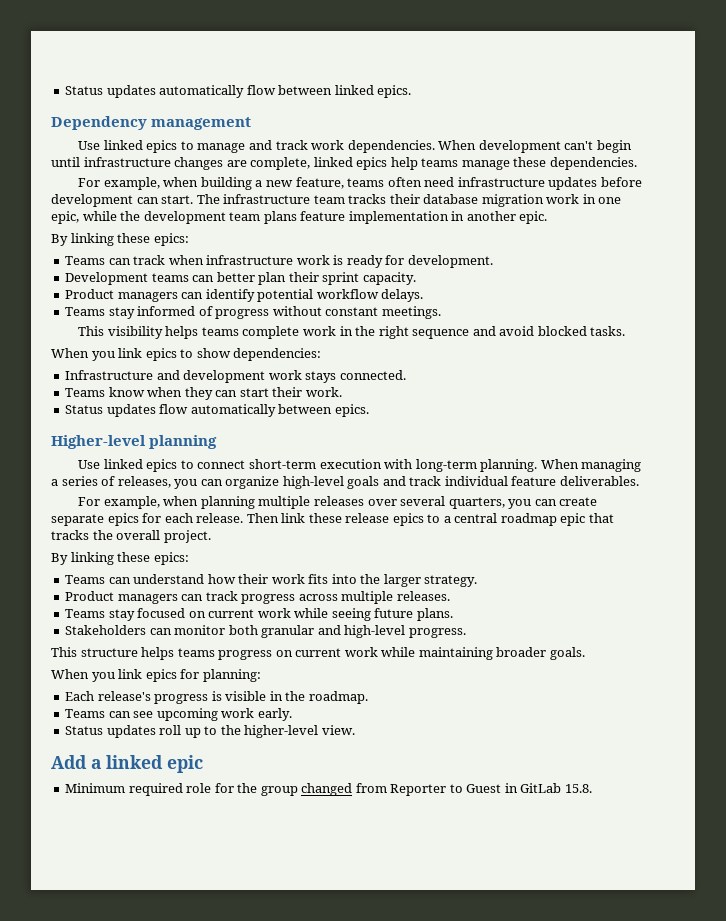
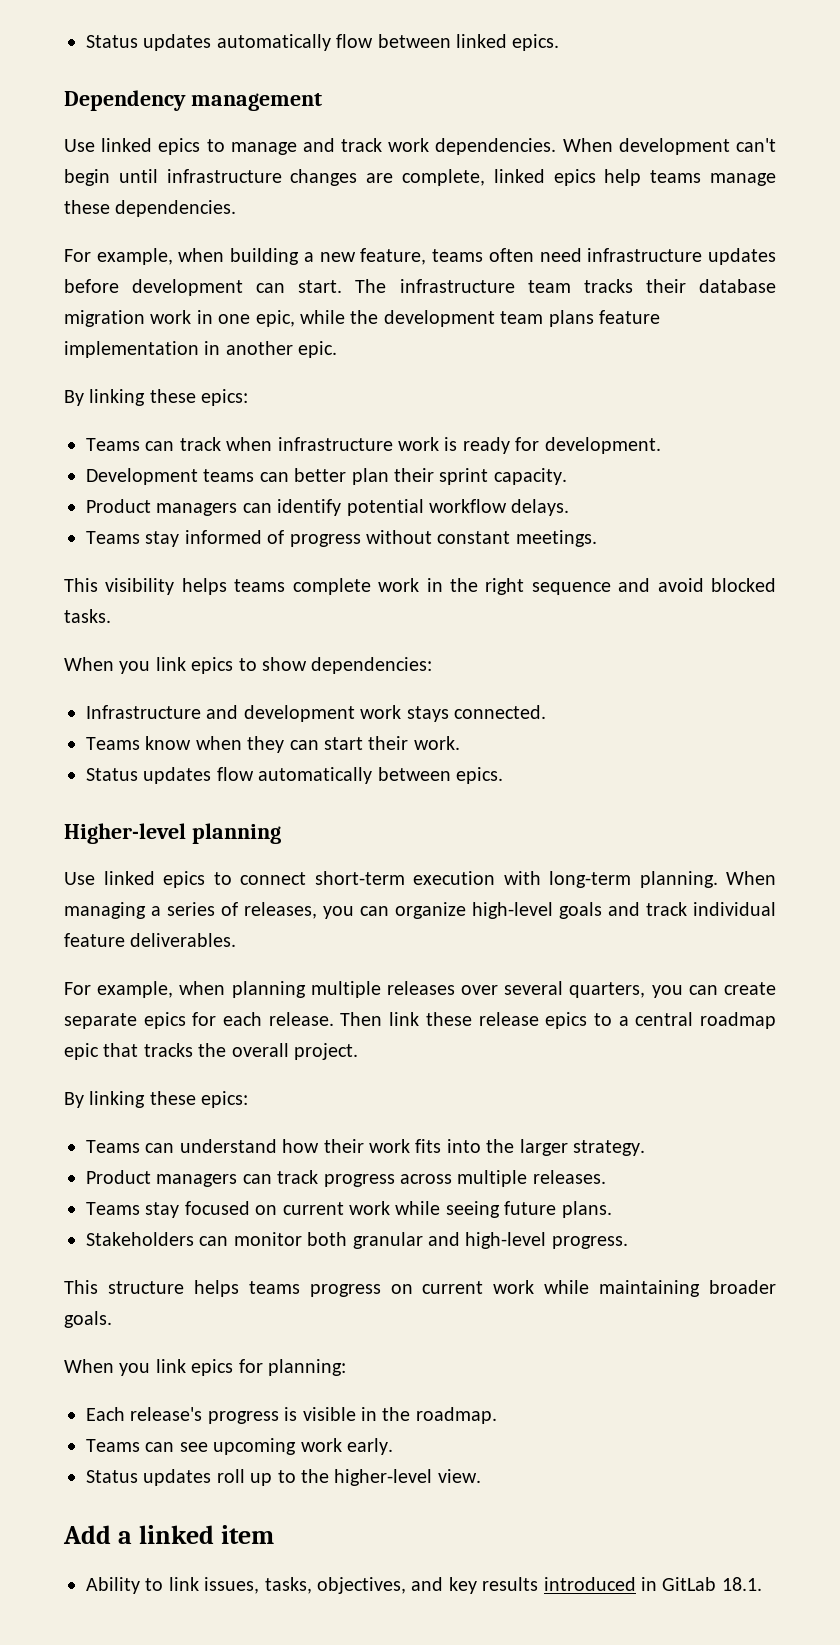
[167,755,203,773] [65,783,502,796] epic // Minimum required role for the group changed from Reporter to Guest -> [220,1525,274,1544] [86,1577,636,1594] item // Ability to link issues, tasks, objectives, and key results introduced
[564,784,592,793] 15.8. -> [721,1577,762,1591] 18.1.

